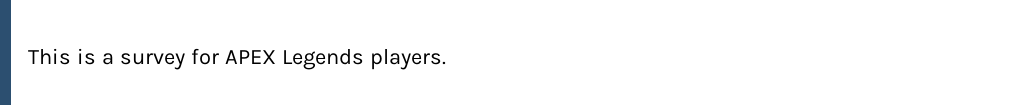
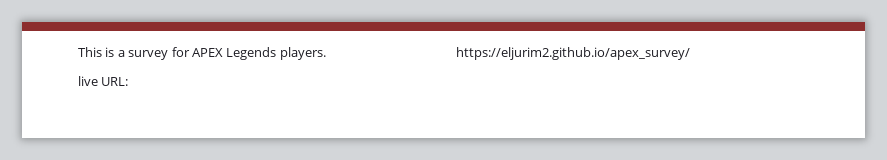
(446, 59) none -> [78,76,129,86] [456,47,690,60] // live URL: // https://eljurim2.github.io/apex_survey/

